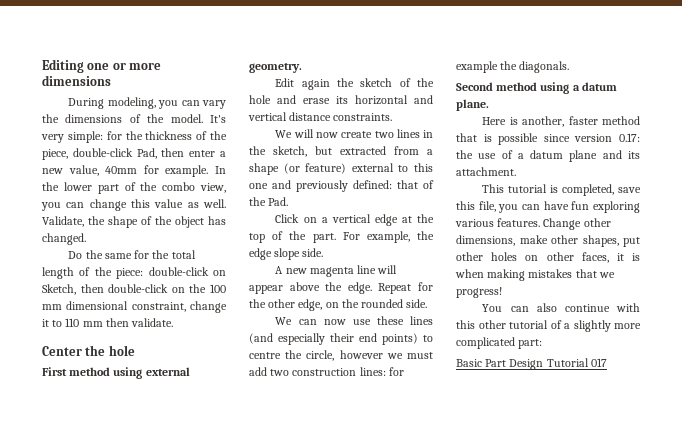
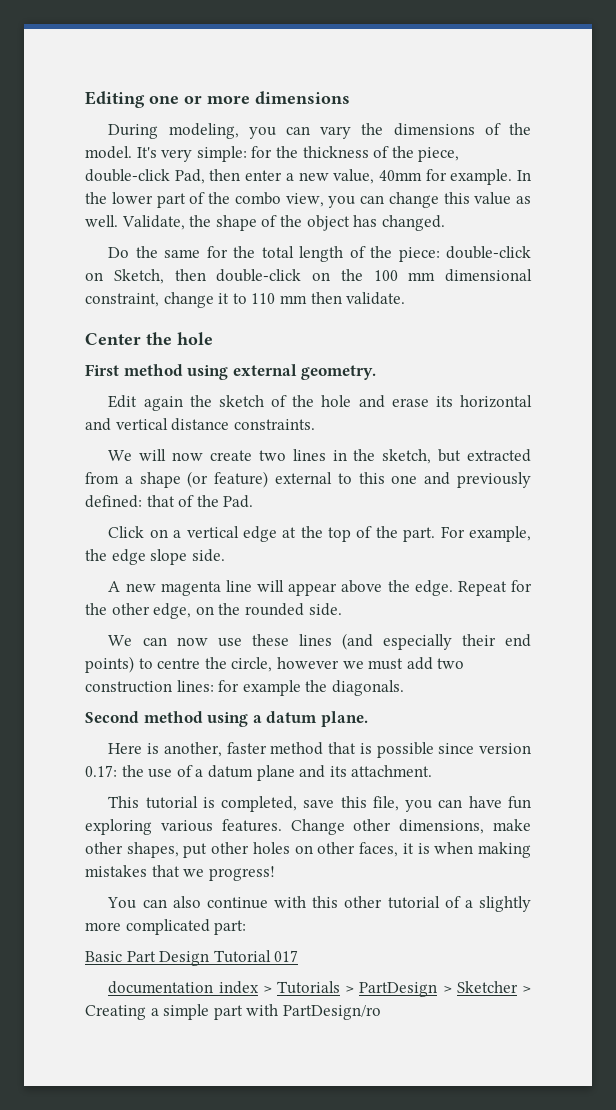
(607, 362) none -> [108,981,531,997] [85,1004,381,1020] // documentation index > Tutorials > PartDesign > Sketcher > Creating a simple part with PartDesign/ro

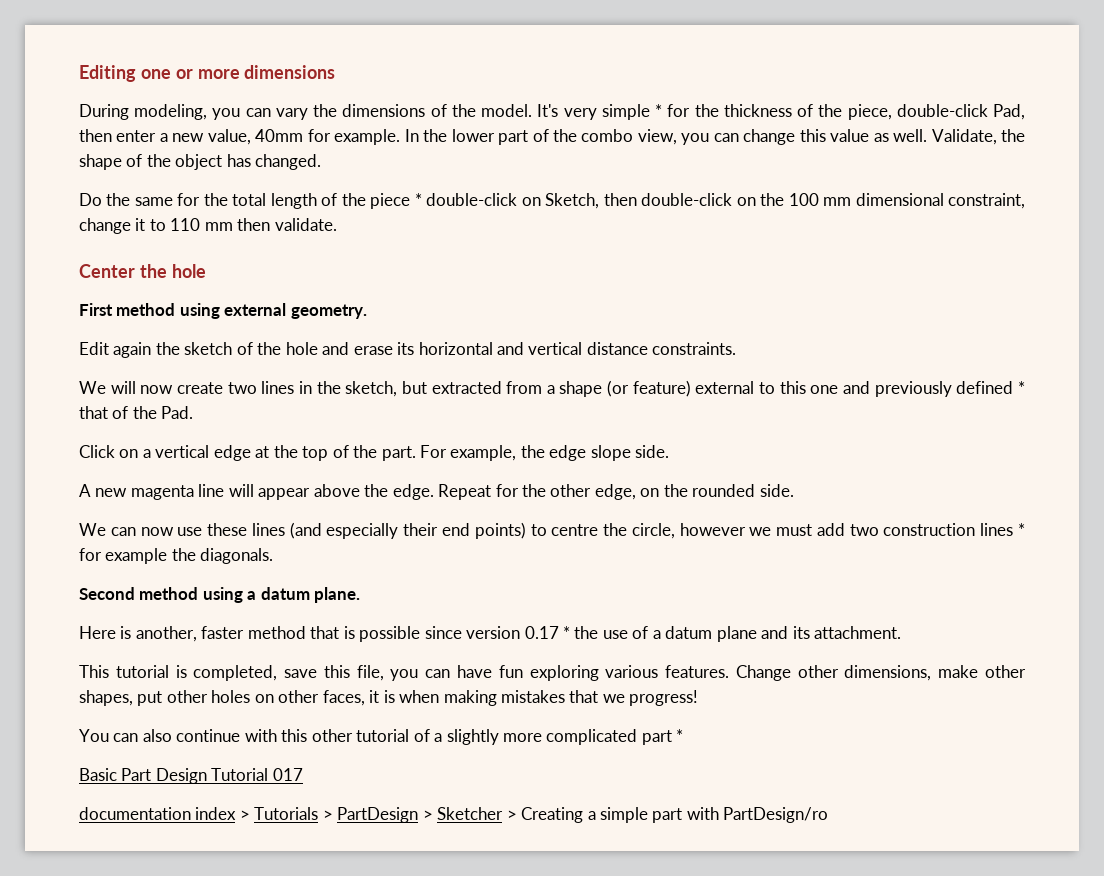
[196,146,247,162] simple: -> [601,104,663,120] simple *
[398,247,440,262] piece: -> [370,193,422,209] piece *
[85,495,142,508] defined: -> [956,381,1026,394] defined *
[176,680,214,692] lines: -> [980,523,1025,536] lines *
[85,765,117,777] 0.17: -> [524,626,571,639] 0.17 *
[214,920,247,935] part: -> [641,729,684,745] part *

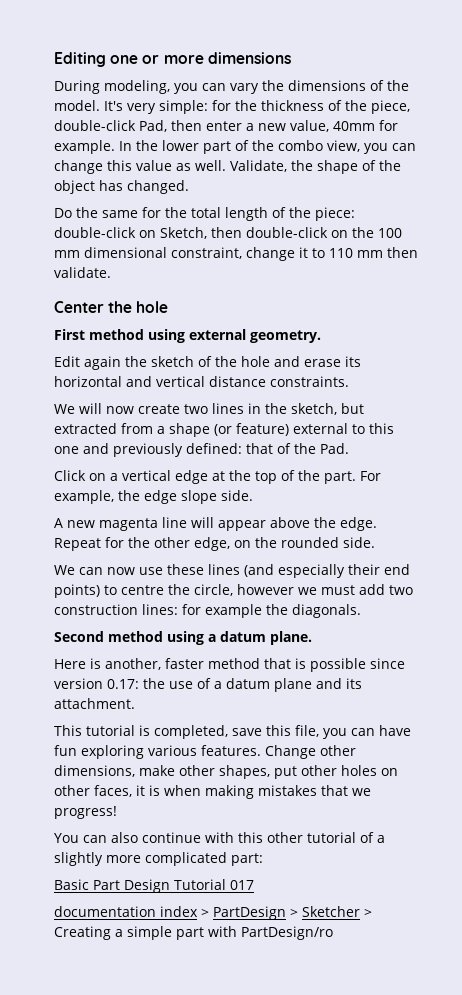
[601,104,663,120] simple * -> [159,100,208,114] simple:
[370,193,422,209] piece * -> [315,207,355,221] piece:
[956,381,1026,394] defined * -> [186,443,242,454] defined:
[980,523,1025,536] lines * -> [142,604,178,615] lines:
[524,626,571,639] 0.17 * -> [107,679,139,689] 0.17:
[641,729,684,745] part * -> [231,853,263,866] part:
[254,807,333,820] Tutorials > -> (209, 913) none

